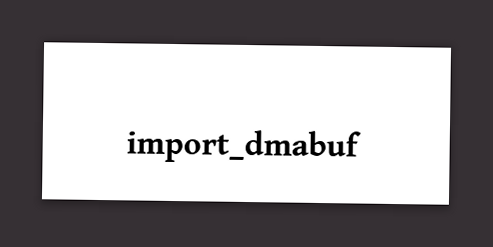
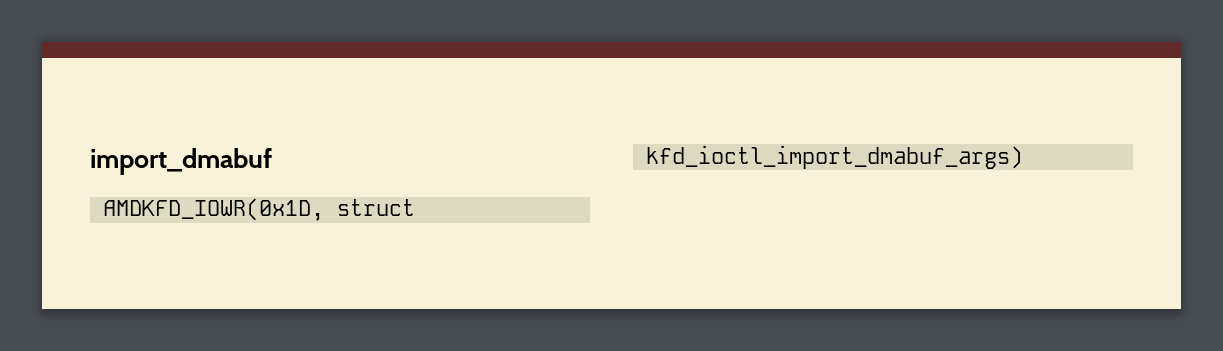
(361, 146) none -> [102,198,415,221] [645,145,1023,169] // AMDKFD_IOWR(0x1D, struct kfd_ioctl_import_dmabuf_args)

